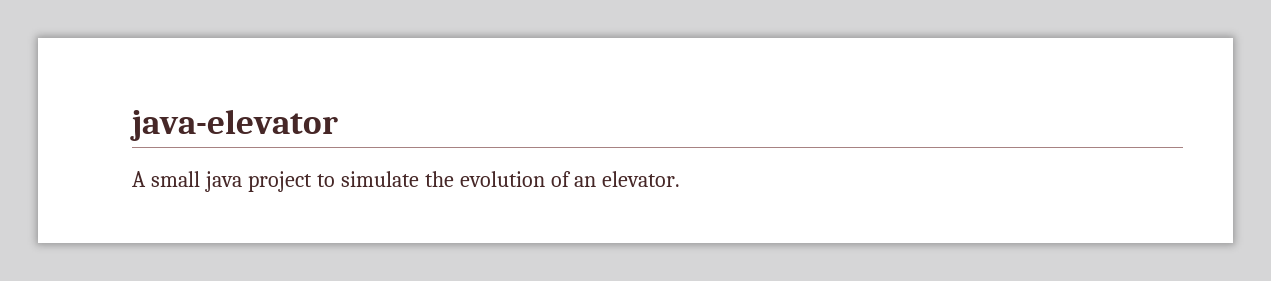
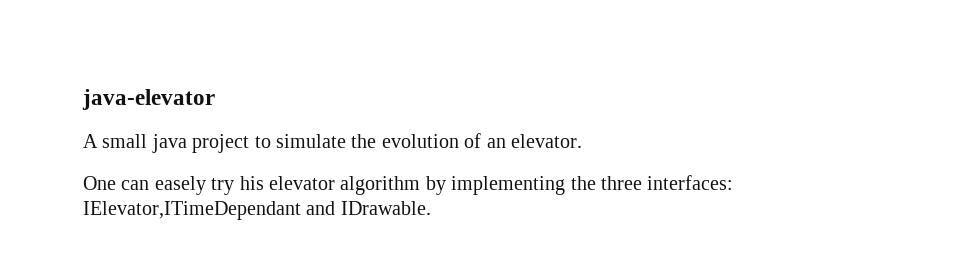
(681, 179) none -> [83,175,734,195] [83,201,431,220] // One can easely try his elevator algorithm by implementing the three interfaces: IElevator,ITimeDependant and IDrawable.

